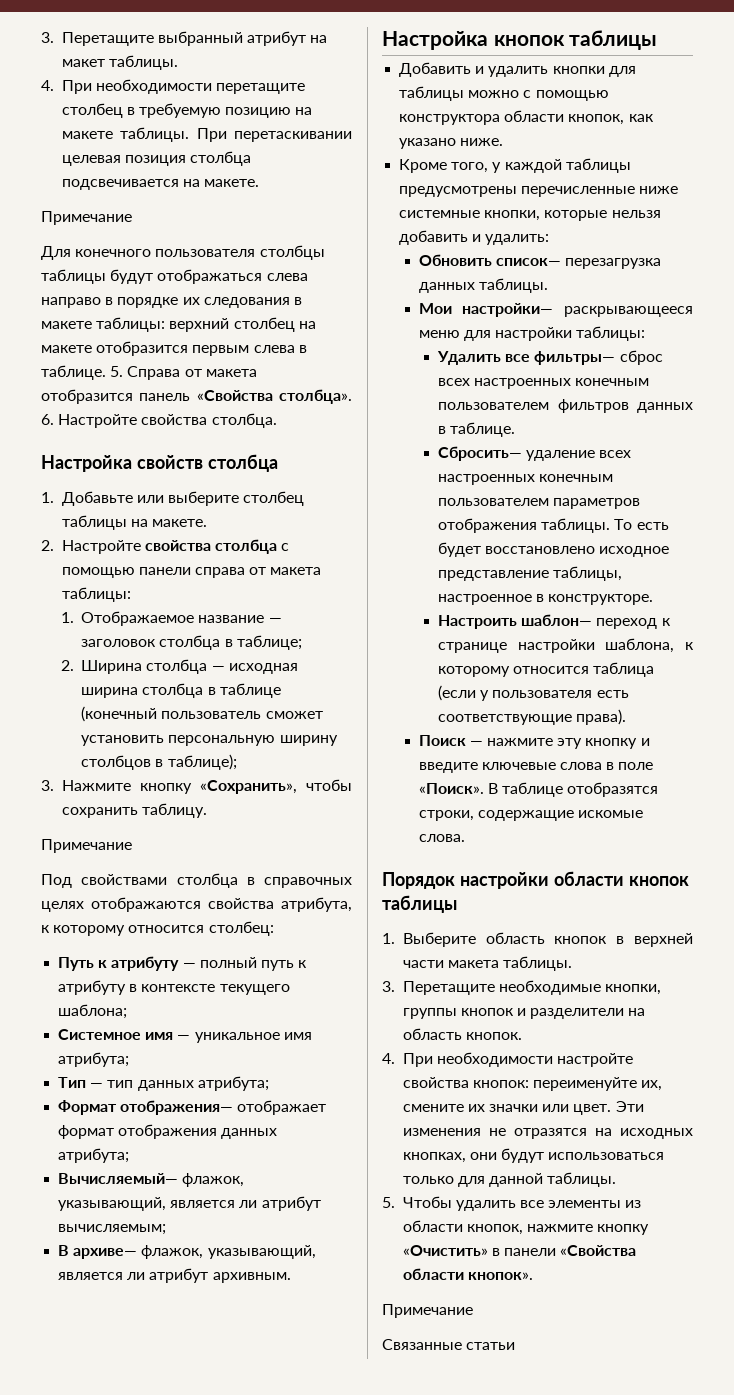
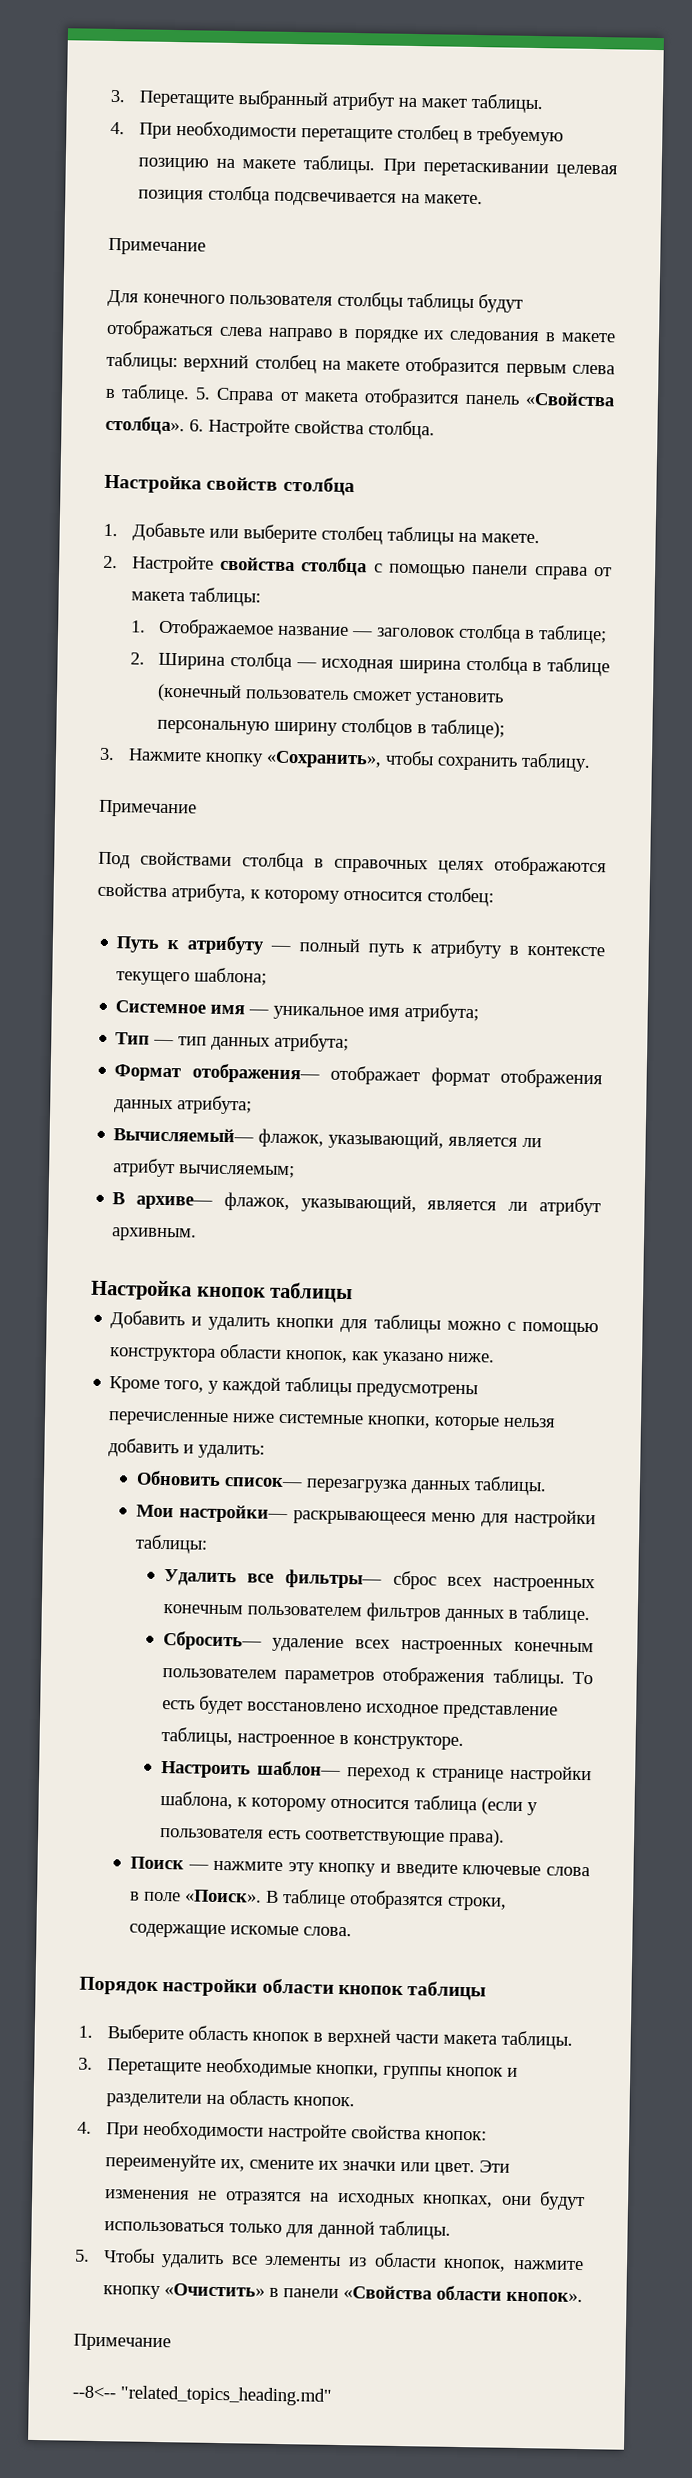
[382,1339,516,1350] Связанные статьи -> [72,2385,332,2406] --8<-- "related_topics_heading.md"

